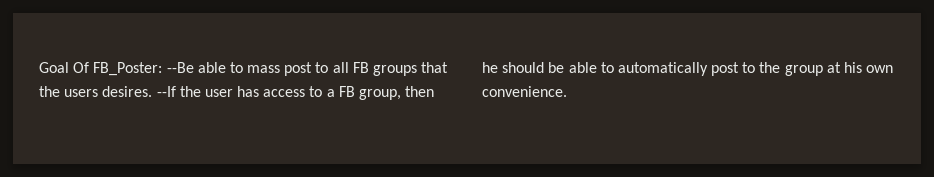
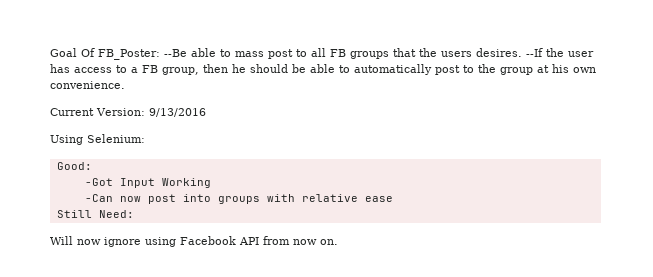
(567, 91) none -> [50,108,206,117] [50,134,145,145] [56,162,92,170] [84,178,211,188] [84,194,393,204] [56,210,134,218] [50,236,338,247] // Current Version: 9/13/2016 // Using Selenium: // Good: // -Got Input Working // -Can now post into groups with relative ease // Still Need: // Will now ignore using Facebook API from now on.

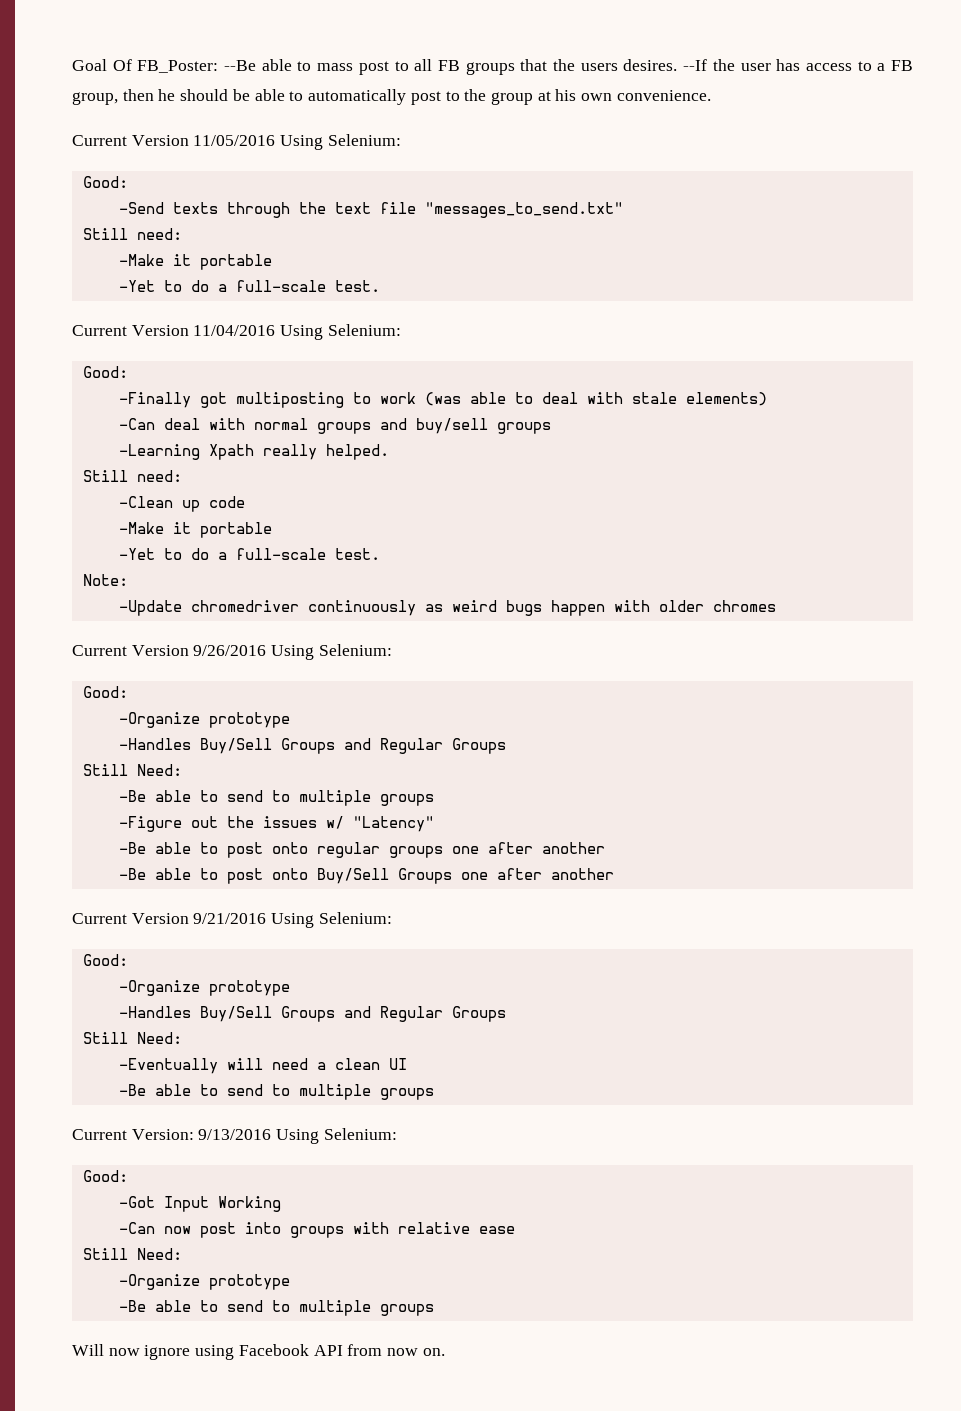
(125, 85) none -> [72,134,401,150] [82,176,128,188] [118,202,623,218] [82,228,182,240] [118,254,272,270] [118,280,380,292] [72,324,401,340] [82,366,128,378] [118,392,767,408] [118,418,551,434] [118,444,389,460] [82,470,182,482] [118,496,245,512] [118,522,272,538] [118,548,380,560] [82,574,128,586] [118,600,776,616] [72,644,392,660] [82,686,128,698] [118,712,290,728] [118,738,506,754] [82,764,182,776] [118,790,434,806] [118,816,434,832] [118,842,605,858] [118,868,614,884] [72,912,392,928] [82,954,128,966] [118,980,290,996] [118,1006,506,1022] [82,1032,182,1044] [118,1058,407,1074] [118,1084,434,1100] // Current Version 11/05/2016 Using Selenium: // Good: // -Send texts through the text file "messages_to_send.txt" // Still need: // -Make it portable // -Yet to do a full-scale test. // Current Version 11/04/2016 Using Selenium: // Good: // -Finally got multiposting to work (was able to deal with stale elements) // -Can deal with normal groups and buy/sell groups // -Learning Xpath really helped. // Still need: // -Clean up code // -Make it portable // -Yet to do a full-scale test. // Note: // -Update chromedriver continuously as weird bugs happen with older chromes // Current Version 9/26/2016 Using Selenium: // Good: // -Organize prototype // -Handles Buy/Sell Groups and Regular Groups // Still Need: // -Be able to send to multiple groups // -Figure out the issues w/ "Latency" // -Be able to post onto regular groups one after another // -Be able to post onto Buy/Sell Groups one after another // Current Version 9/21/2016 Using Selenium: // Good: // -Organize prototype // -Handles Buy/Sell Groups and Regular Groups // Still Need: // -Eventually will need a clean UI // -Be able to send to multiple groups
(206, 112) // -> (272, 1134) none
(134, 214) none -> [118,1274,290,1290] [118,1300,434,1316] // -Organize prototype // -Be able to send to multiple groups

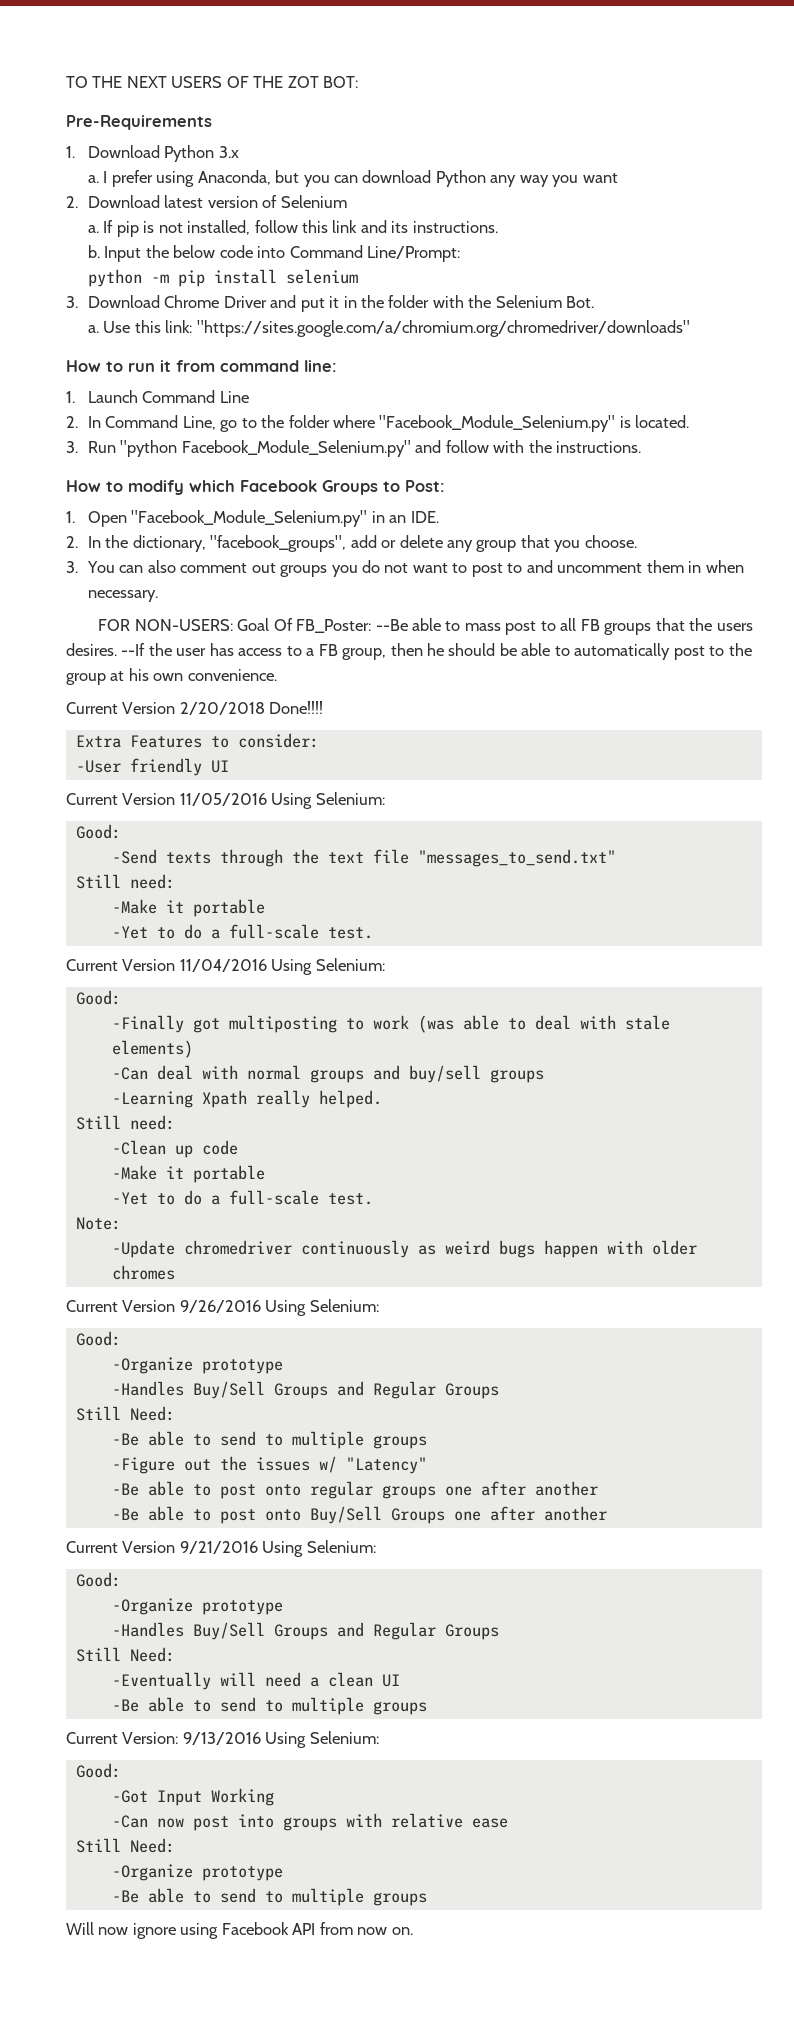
(72, 65) none -> [66,76,359,88] [66,115,212,130] [66,145,239,162] [87,170,618,187] [66,195,347,208] [87,220,498,237] [87,245,460,262] [87,269,358,287] [66,295,595,312] [87,320,690,337] [66,360,337,372] [66,390,249,403] [66,415,690,432] [66,440,641,457] [66,480,445,495] [66,510,439,527] [66,535,637,552] [66,560,744,577] [87,590,158,602] [98,619,233,631] TO THE NEXT USERS OF THE ZOT BOT: // Pre-Requirements // 1. Download Python 3.x // a. I prefer using Anaconda, but you can download Python any way you want // 2. Download latest version of Selenium // a. If pip is not installed, follow this link and its instructions. // b. Input the below code into Command Line/Prompt: // python -m pip install selenium // 3. Download Chrome Driver and put it in the folder with the Selenium Bot. // a. Use this link: "https://sites.google.com/a/chromium.org/chromedriver/downloads" // How to run it from command line: // 1. Launch Command Line // 2. In Command Line, go to the folder where "Facebook_Module_Selenium.py" is located. // 3. Run "python Facebook_Module_Selenium.py" and follow with the instructions. // How to modify which Facebook Groups to Post: // 1. Open "Facebook_Module_Selenium.py" in an IDE. // 2. In the dictionary, "facebook_groups", add or delete any group that you choose. // 3. You can also comment out groups you do not want to post to and uncomment them in when necessary. // FOR NON-USERS:
(711, 95) none -> [66,701,324,715] [75,733,319,748] [75,758,229,776] // Current Version 2/20/2018 Done!!!! // Extra Features to consider: // -User friendly UI

